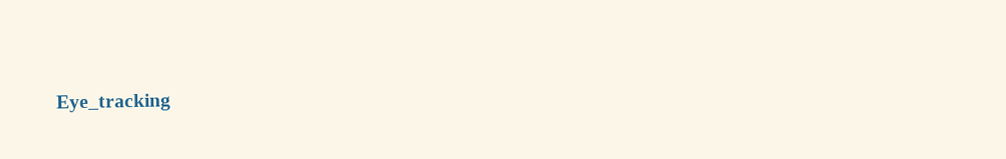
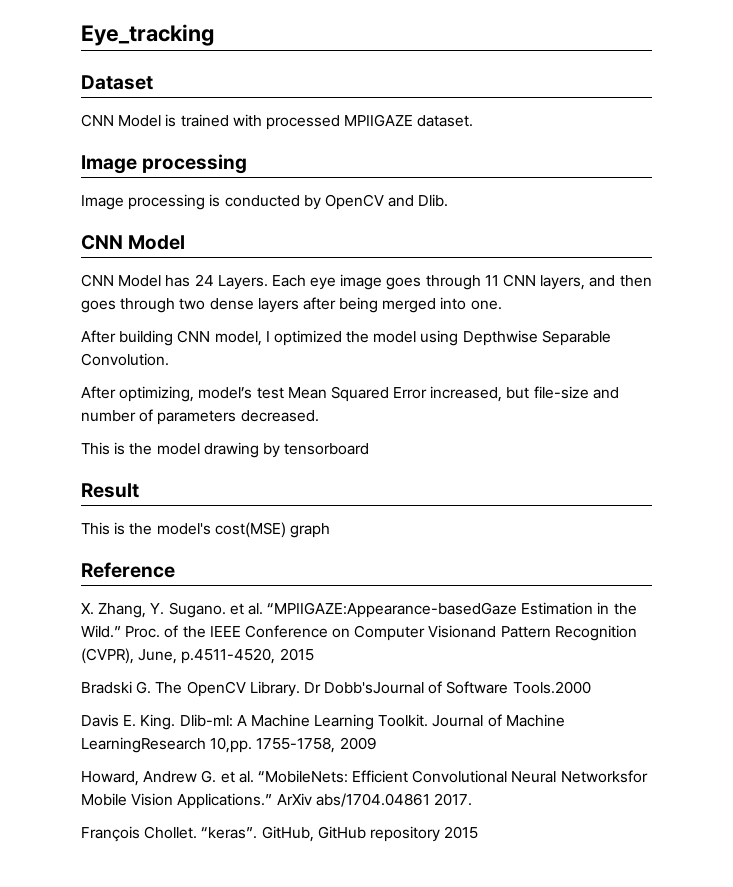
(171, 103) none -> [81,75,153,90] [81,114,474,130] [81,154,248,174] [81,194,449,210] [81,235,186,250] [81,274,652,290] [81,297,502,313] [81,330,611,346] [81,353,169,366] [81,386,619,402] [81,409,319,425] [81,442,370,458] [81,483,139,498] [81,522,330,538] [81,562,175,578] [81,602,637,618] [81,625,637,641] [81,648,314,664] [81,681,591,697] [81,714,565,730] [81,737,377,753] [81,770,648,786] [81,793,472,809] [81,826,479,842] // Dataset // CNN Model is trained with processed MPIIGAZE dataset. // Image processing // Image processing is conducted by OpenCV and Dlib. // CNN Model // CNN Model has 24 Layers. Each eye image goes through 11 CNN layers, and then goes through two dense layers after being merged into one. // After building CNN model, I optimized the model using Depthwise Separable Convolution. // After optimizing, model’s test Mean Squared Error increased, but file-size and number of parameters decreased. // This is the model drawing by tensorboard // Result // This is the model's cost(MSE) graph // Reference // X. Zhang, Y. Sugano. et al. “MPIIGAZE:Appearance-basedGaze Estimation in the Wild.” Proc. of the IEEE Conference on Computer Visionand Pattern Recognition (CVPR), June, p.4511-4520, 2015 // Bradski G. The OpenCV Library. Dr Dobb'sJournal of Software Tools.2000 // Davis E. King. Dlib-ml: A Machine Learning Toolkit. Journal of Machine LearningResearch 10,pp. 1755-1758, 2009 // Howard, Andrew G. et al. “MobileNets: Efficient Convolutional Neural Networksfor Mobile Vision Applications.” ArXiv abs/1704.04861 2017. // François Chollet. “keras”. GitHub, GitHub repository 2015

